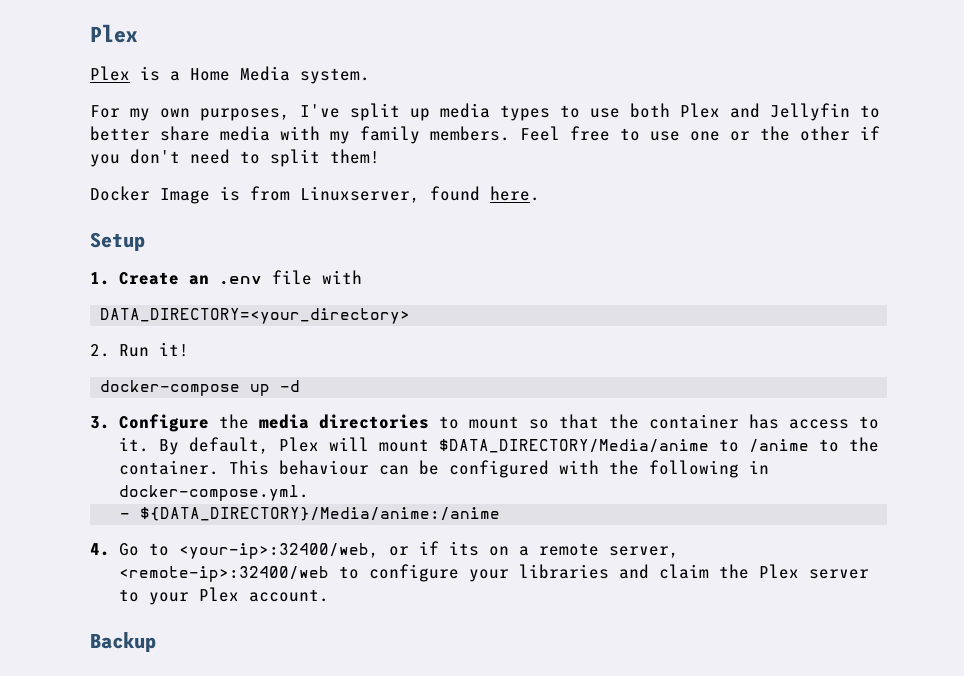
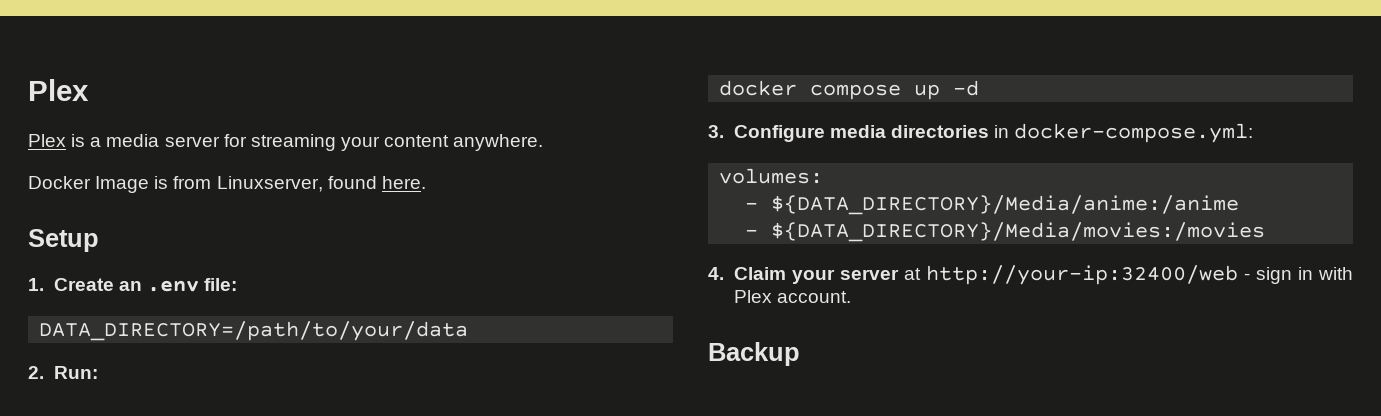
[190,66,370,84] [90,103,880,121] [90,126,880,144] [90,149,380,167] Home Media system. // For my own purposes, I've split up media types to use both Plex and Jellyfin to better share media with my family members. Feel free to use one or the other if you don't need to split them! -> [106,134,544,151] media server for streaming your content anywhere.
[271,270,362,285] [100,308,411,324] [90,342,189,357] [100,380,241,396] file with // DATA_DIRECTORY=<your_directory> // 2. Run it! // docker-compose -> [203,278,237,291] [39,321,469,341] [28,366,98,379] [719,80,902,100] file: // DATA_DIRECTORY=/path/to/your/data // 2. Run: // docker compose
[218,414,249,429] the -> (825, 133) none
[438,414,879,429] [118,437,879,455] [118,460,769,478] [118,485,309,501] to mount so that the container has access to it. By default, Plex will mount $DATA_DIRECTORY/Media/anime to /anime to the container. This behaviour can be configured with the following in docker-compose.yml. -> [993,123,1254,143] [719,168,824,184] in docker-compose.yml: // volumes:
(501, 514) none -> [745,222,1266,242] // - ${DATA_DIRECTORY}/Media/movies:/movies
[118,541,679,559] [118,564,869,582] [118,589,189,605] Go to <your-ip>:32400/web, or if its on a remote server, <remote-ip>:32400/web to configure your libraries and claim the Plex server to your -> [733,265,1353,285] Claim your server at http://your-ip:32400/web - sign in with

